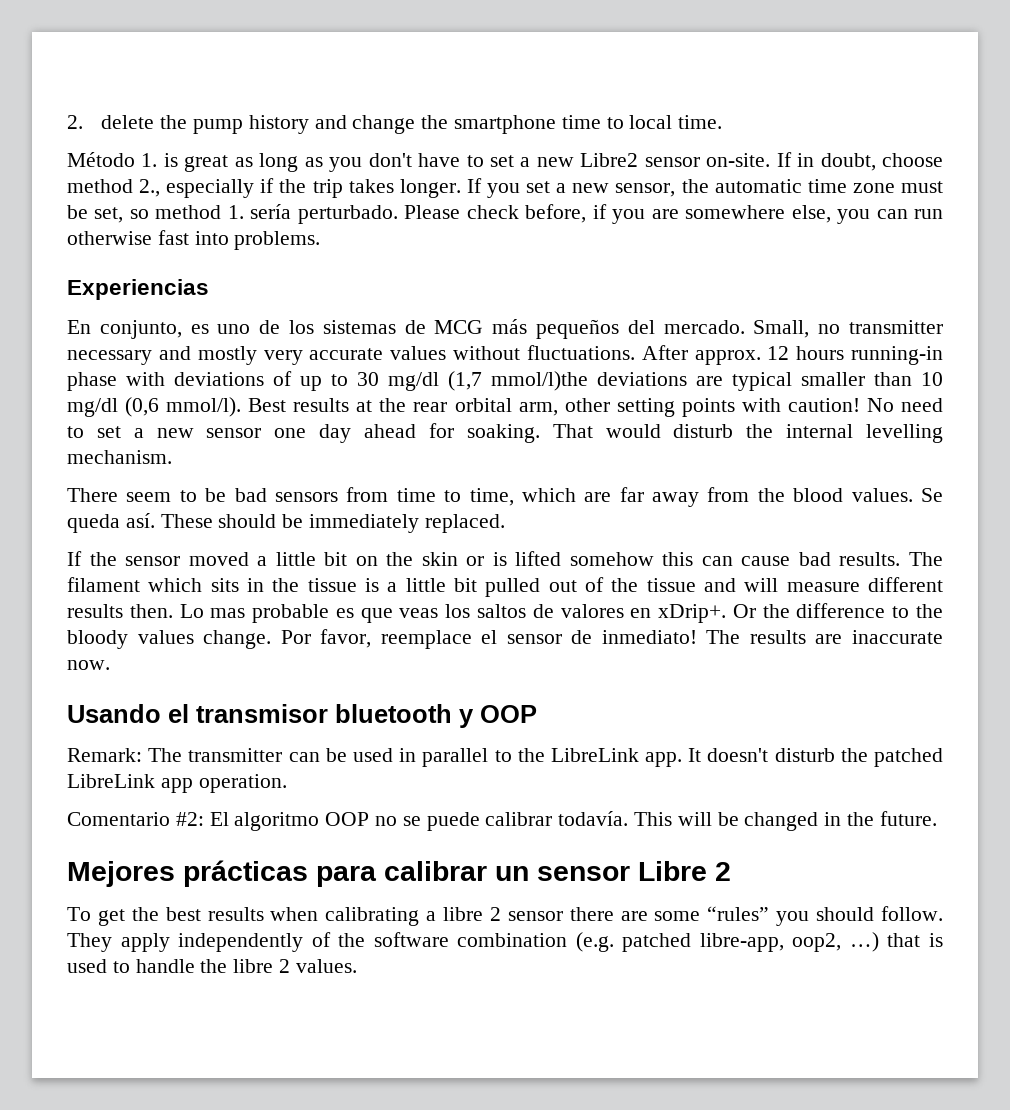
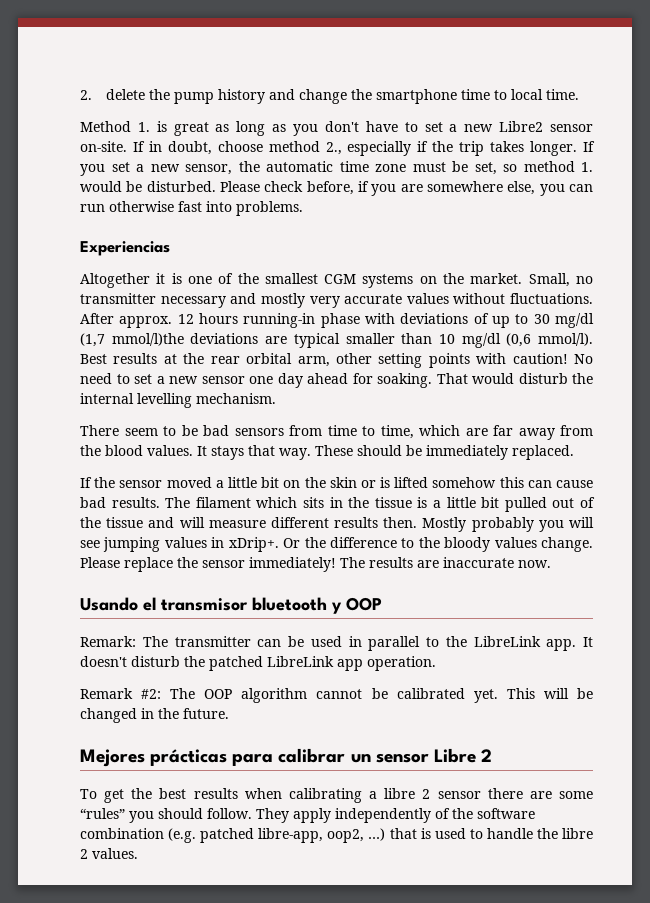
[67,152,135,167] Método -> [80,121,131,132] Method
[250,204,398,224] sería perturbado. -> [80,181,216,192] would be disturbed.
[67,319,745,339] En conjunto, es uno de los sistemas de MCG más pequeños del mercado. -> [80,273,523,288] Altogether it is one of the smallest CGM systems on the market.
[921,488,944,502] [67,513,155,533] Se queda así. -> [197,445,311,460] It stays that way.
[179,604,652,623] Lo mas probable es que veas los saltos de valores en -> [422,517,594,532] [80,537,225,552] Mostly probably you will see jumping values in
[280,629,697,649] Por favor, reemplace el sensor de inmediato! -> [80,557,336,572] Please replace the sensor immediately!
[67,811,629,831] Comentario #2: El algoritmo OOP no se puede calibrar todavía. -> [80,688,498,703] Remark #2: The OOP algorithm cannot be calibrated yet.

